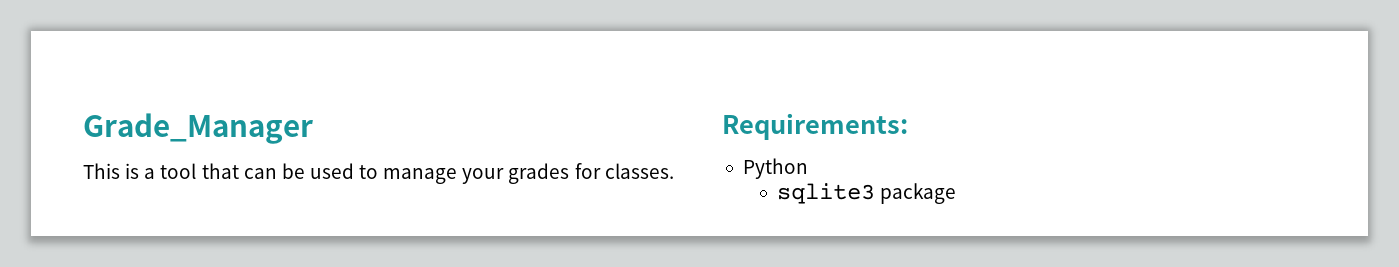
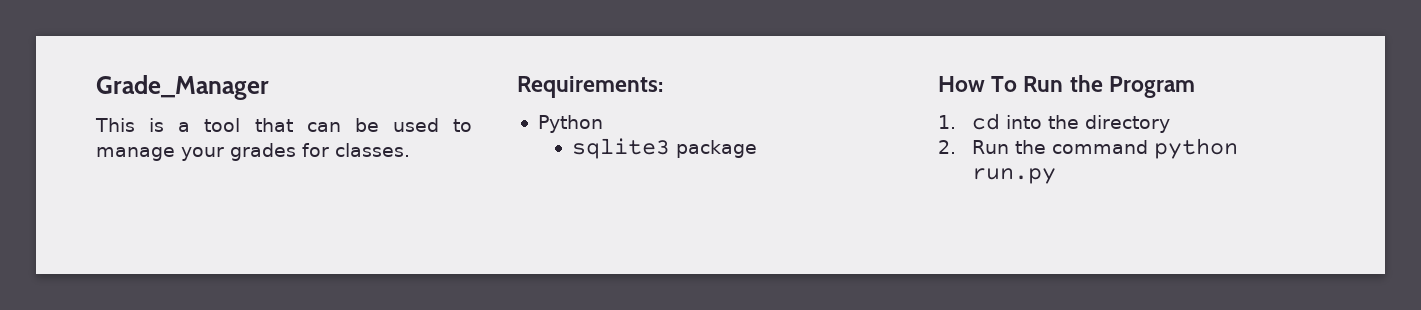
(956, 193) none -> [938,75,1195,98] [938,113,1170,133] [938,138,1238,159] [971,168,1056,184] // How To Run the Program // 1. cd into the directory // 2. Run the command python run.py

